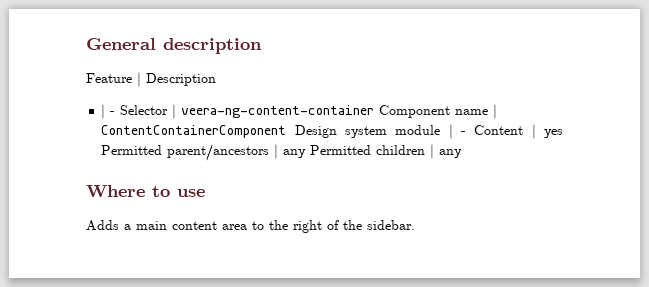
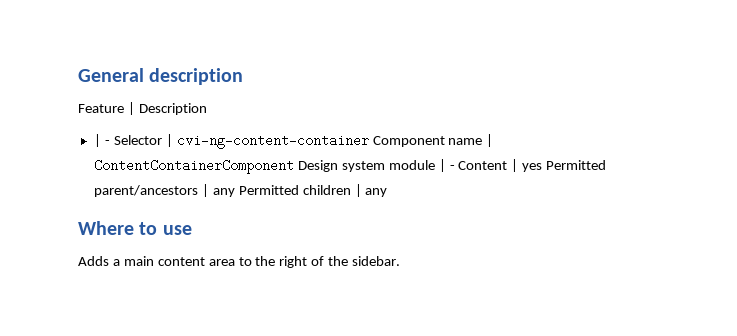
[181,105,375,118] veera-ng-content-container -> [176,134,369,149] cvi-ng-content-container

